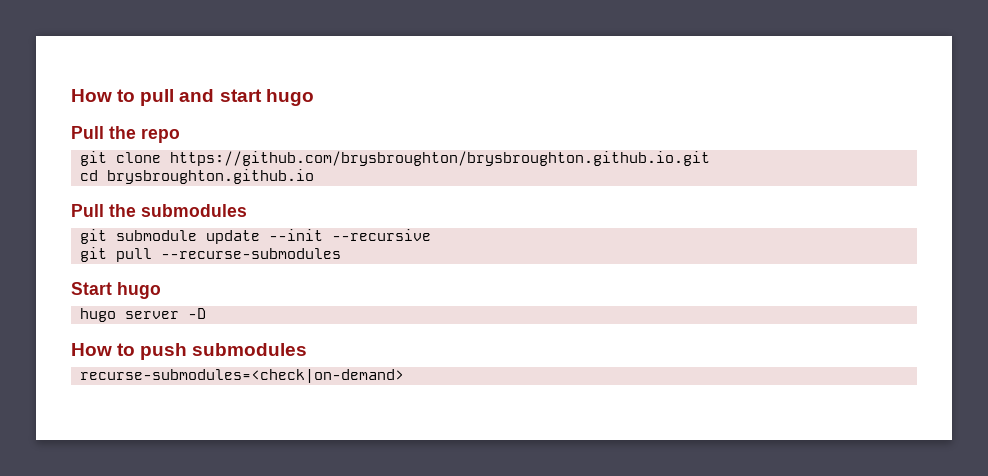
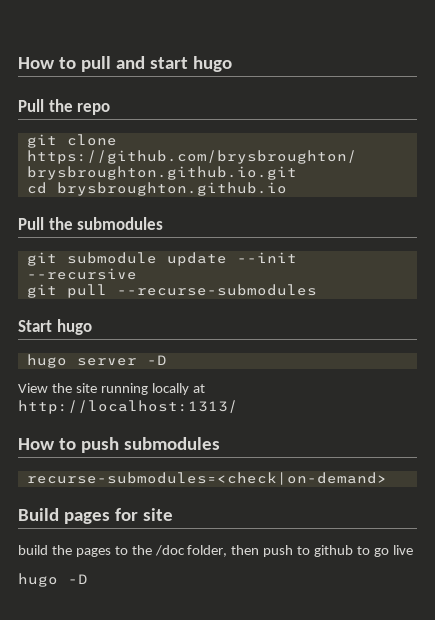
(206, 313) none -> [18,383,205,395] [18,400,238,414] // View the site running locally at http://localhost:1313/
(404, 376) none -> [18,508,173,524] [18,545,413,557] [18,573,88,587] // Build pages for site // build the pages to the /doc folder, then push to github to go live // hugo -D

